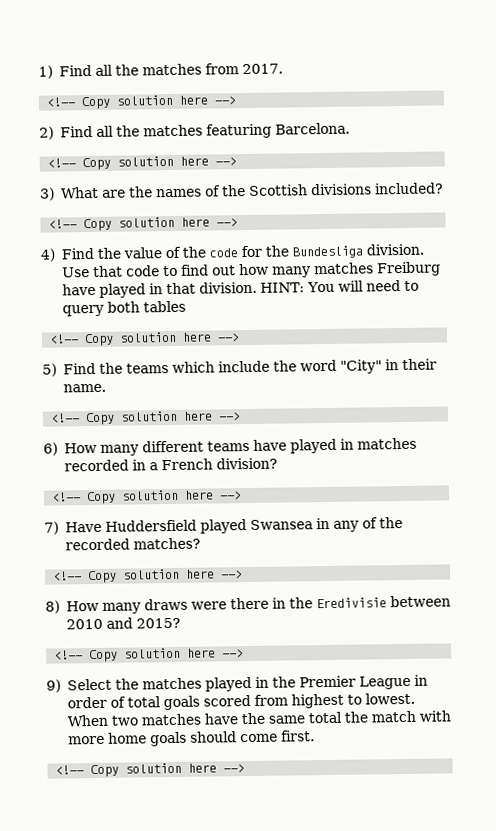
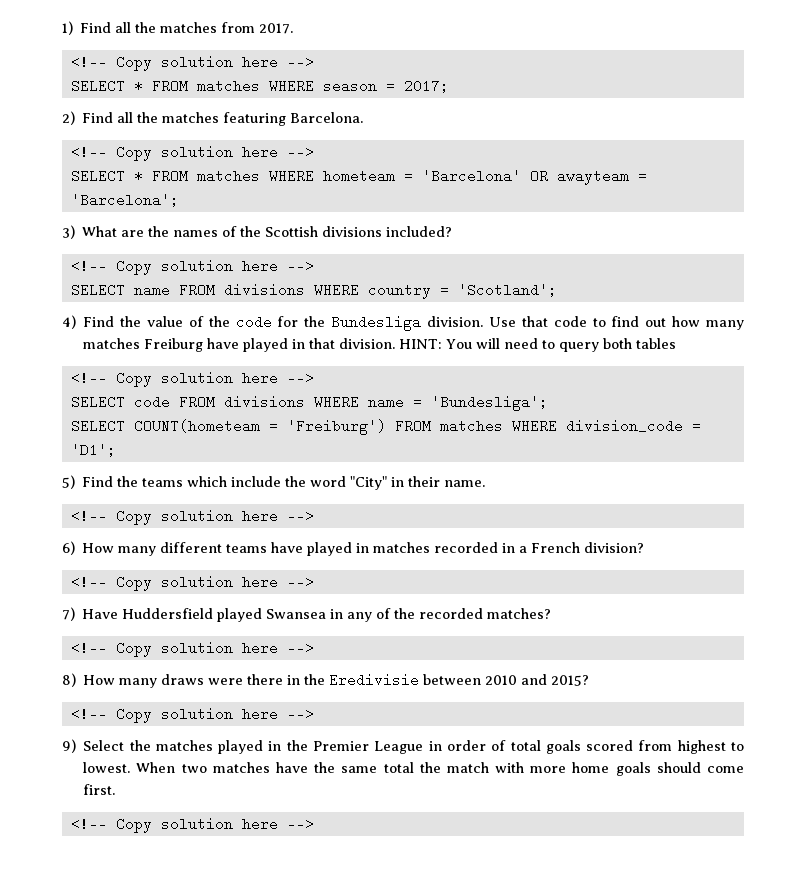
(237, 100) none -> [70,79,449,93] // SELECT * FROM matches WHERE season = 2017;
(238, 161) none -> [70,169,647,185] [70,193,179,207] // SELECT * FROM matches WHERE hometeam = 'Barcelona' OR awayteam = 'Barcelona';
(239, 222) none -> [70,283,557,299] // SELECT name FROM divisions WHERE country = 'Scotland';
(241, 337) none -> [70,395,548,411] [70,419,701,435] [70,443,116,457] // SELECT code FROM divisions WHERE name = 'Bundesliga'; // SELECT COUNT(hometeam = 'Freiburg') FROM matches WHERE division_code = 'D1';

